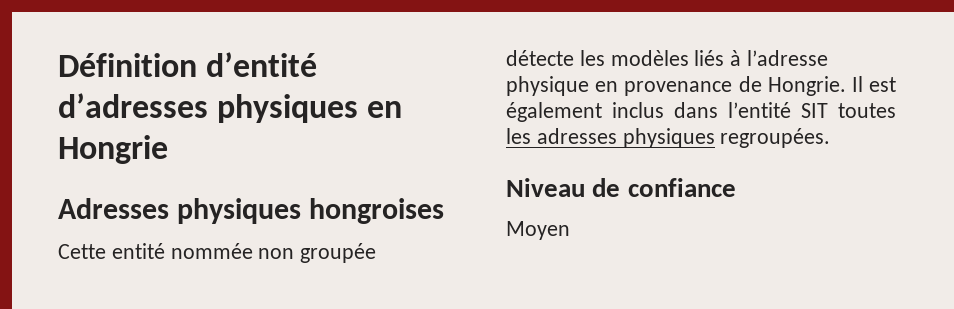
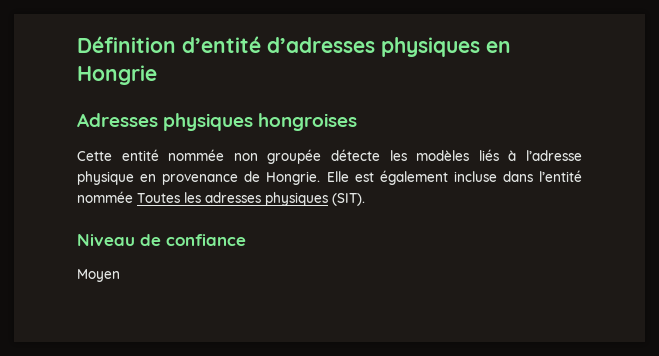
[851,76,863,92] Il -> [326,171,349,182] Elle
[612,102,664,118] inclus -> [453,171,497,182] incluse
[801,103,896,118] SIT toutes -> [77,191,180,203] nommée Toutes
[720,128,831,148] regroupées. -> [332,193,365,206] (SIT).

